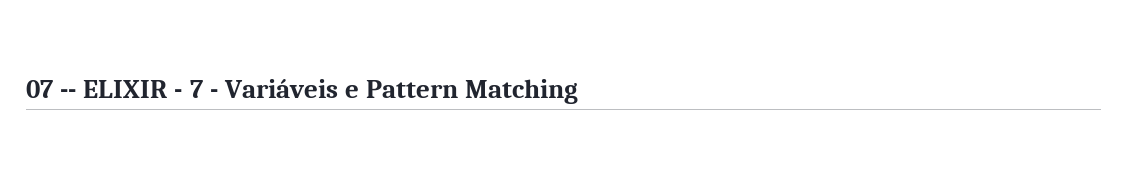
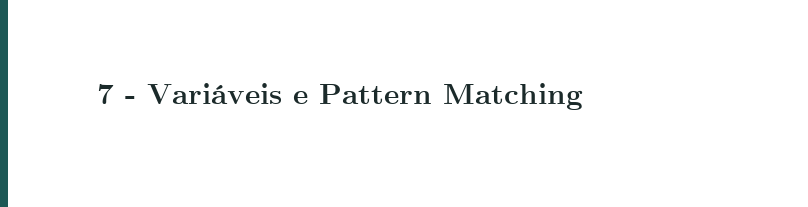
[26,80,183,98] 07 -- ELIXIR - -> (97, 94) none

